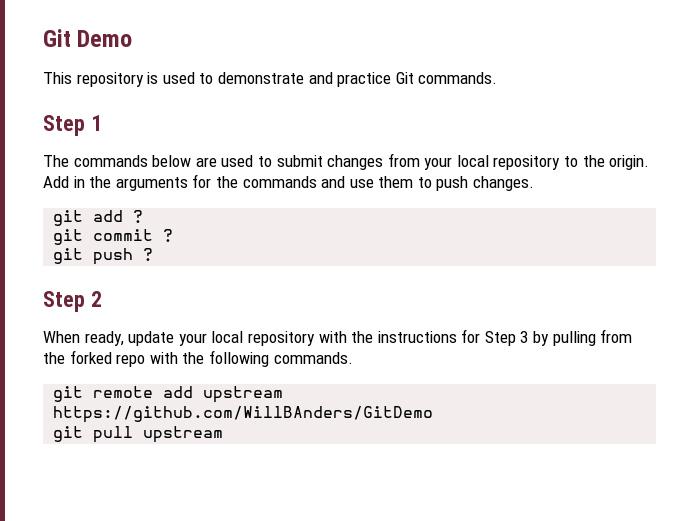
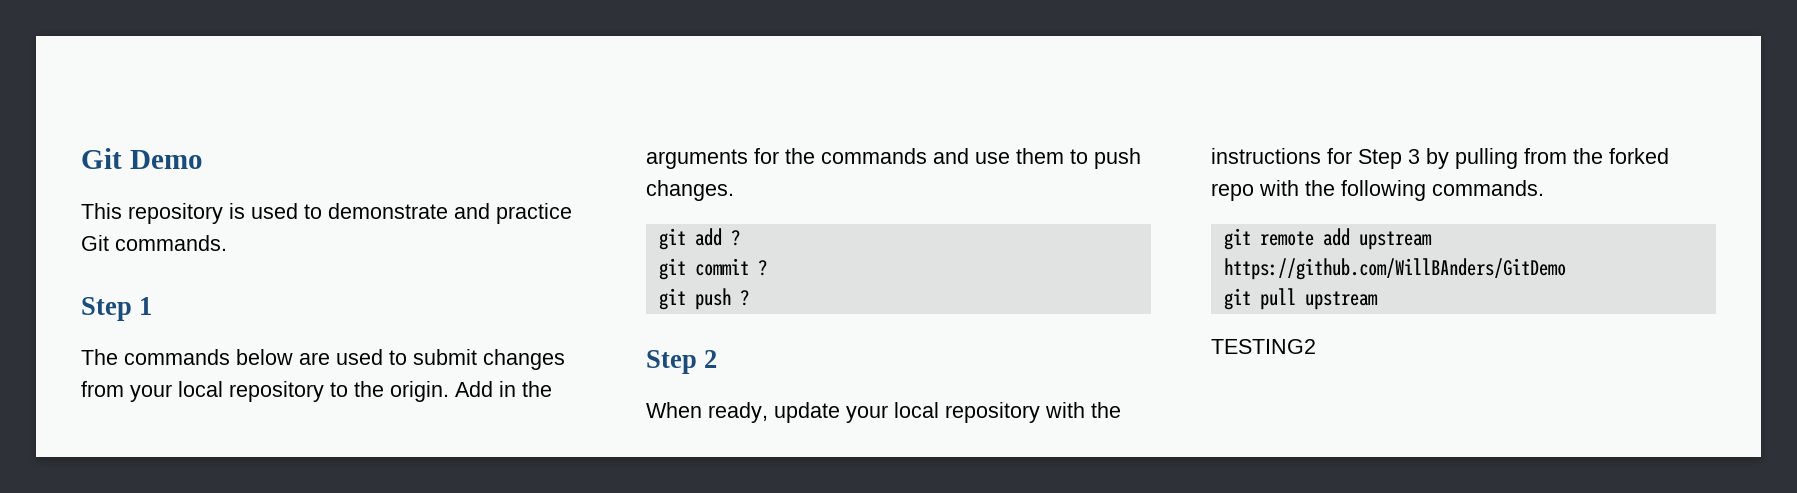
(224, 434) none -> [1211,339,1316,354] // TESTING2

